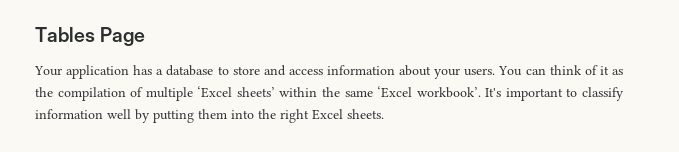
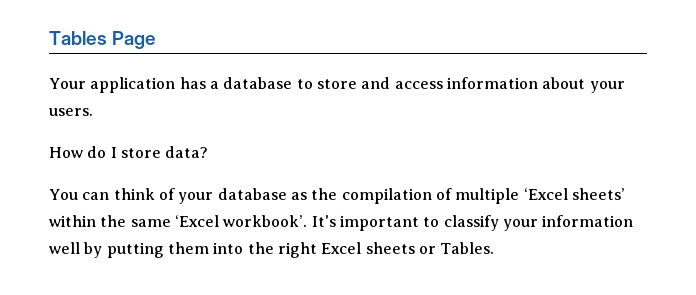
(496, 72) none -> [49,146,209,158] // How do I store data? //
[599,66,609,75] it -> [178,188,287,204] your database
(624, 94) none -> [502,219,538,231] your
[347,109,384,119] sheets. -> [365,242,495,254] sheets or Tables.

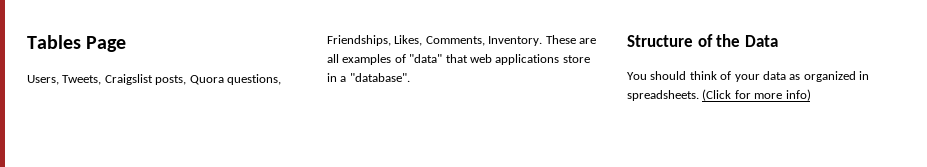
[49,77,625,93] [49,108,93,116] [49,146,209,158] Your application has a database to store and access information about your users. // How do I store data? -> [27,74,281,85] [327,35,596,46] [327,54,590,65] [327,73,410,82] [627,34,778,47] Users, Tweets, Craigslist posts, Quora questions, Friendships, Likes, Comments, Inventory. These are all examples of "data" that web applications store in a "database". // Structure of the Data
[82,192,110,200] can -> [650,71,687,80] should
[217,188,625,204] [49,215,634,231] [49,242,495,258] database as the compilation of multiple ‘Excel sheets’ within the same ‘Excel workbook’. It's important to classify your information well by putting them into the right Excel sheets or Tables. -> [762,71,869,82] [627,89,811,101] data as organized in spreadsheets. (Click for more info)

